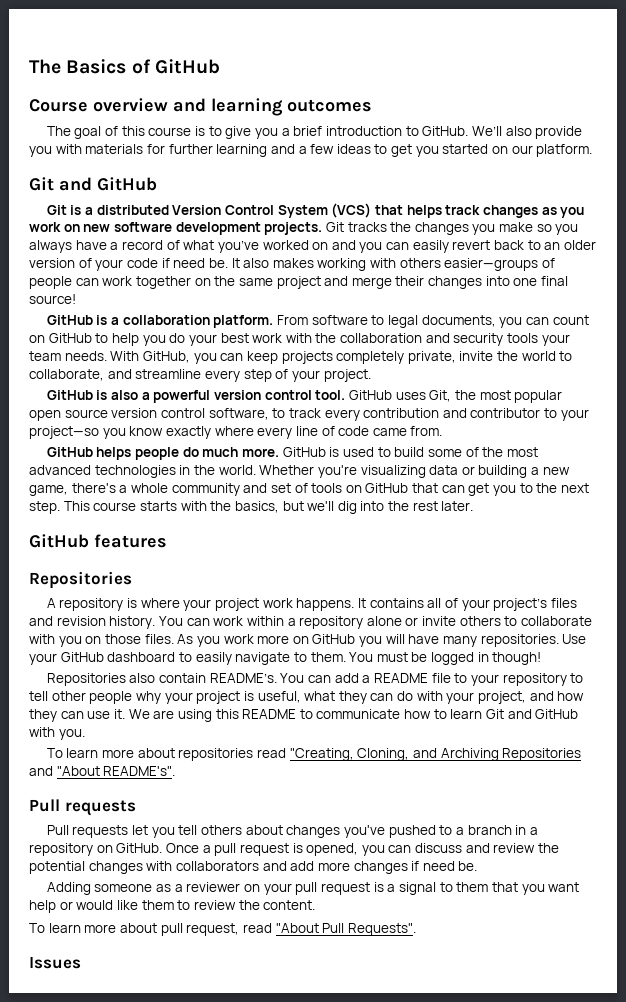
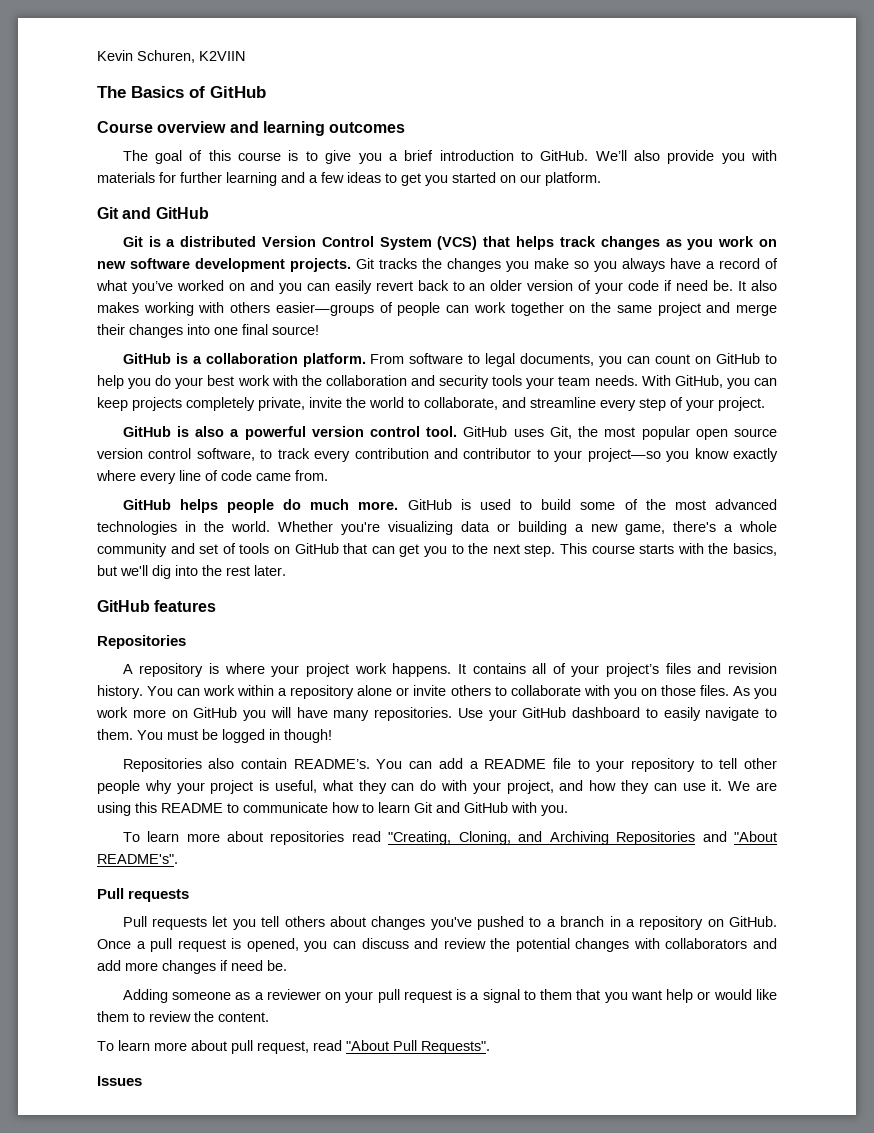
(29, 66) none -> [97,50,245,63] Kevin Schuren, K2VIIN //

